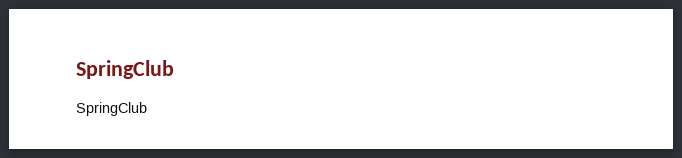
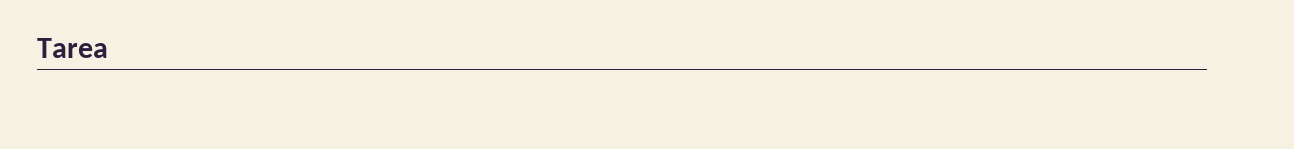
[76,60,174,79] [76,102,147,116] SpringClub // SpringClub -> [37,38,108,58] Tarea

